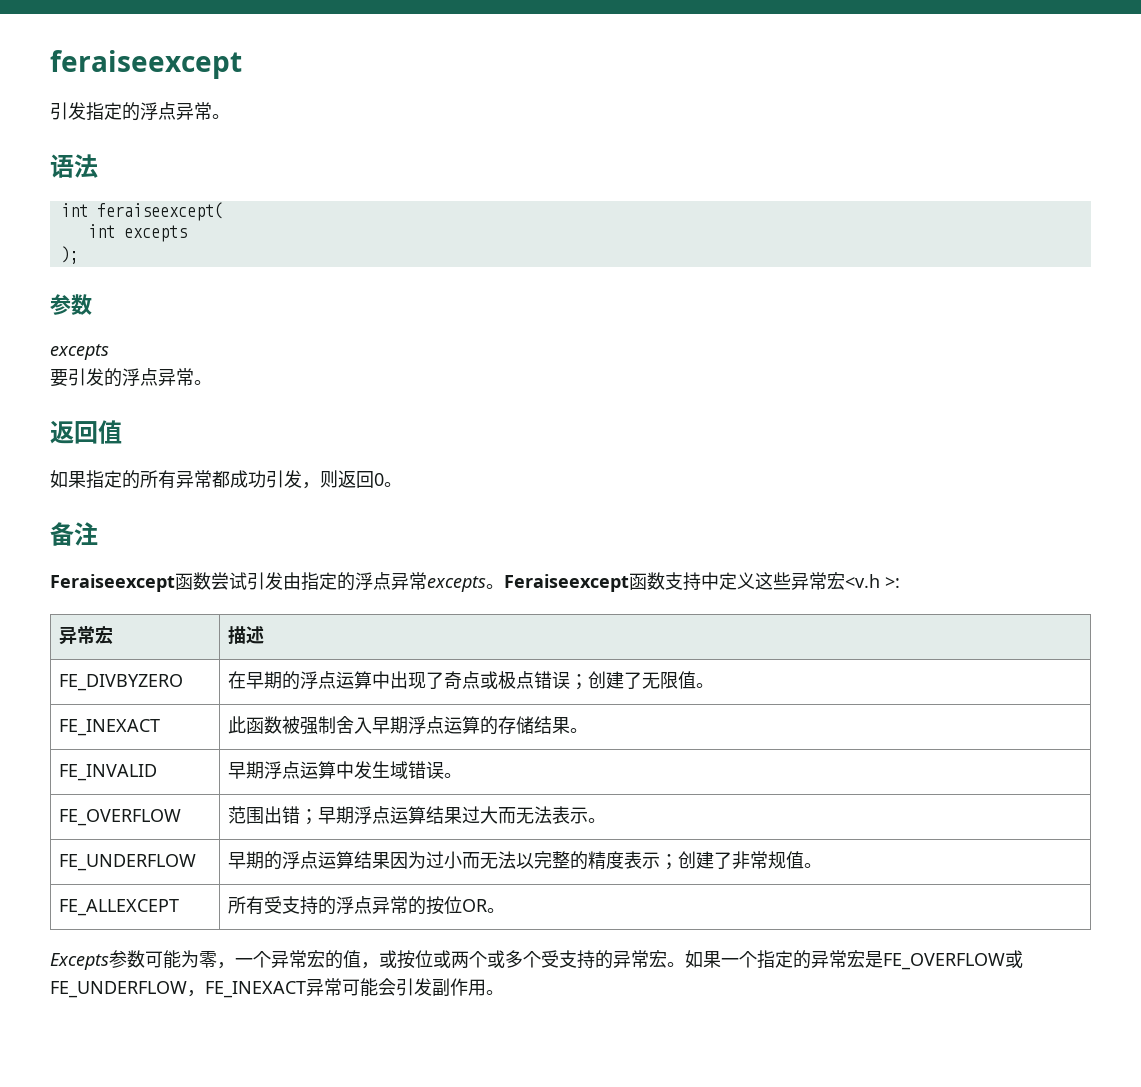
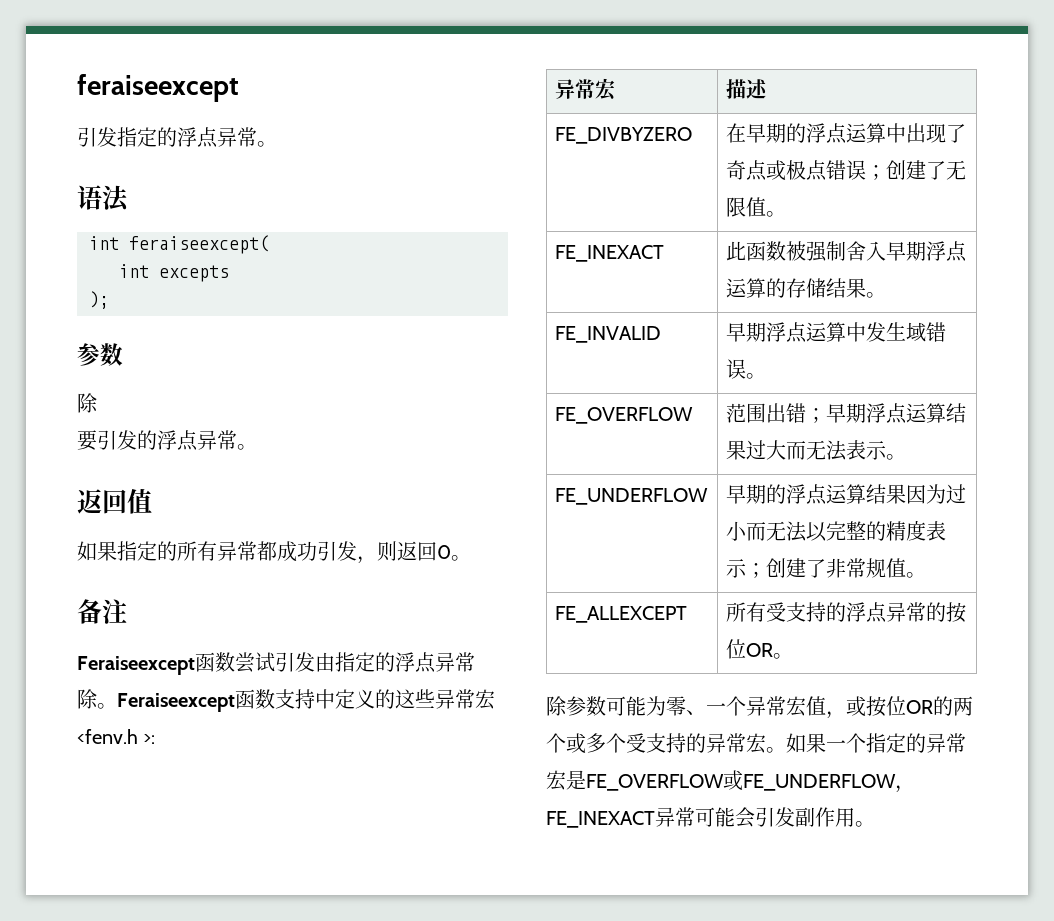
[50,344,109,360] excepts -> [77,393,98,413] 除
[427,576,486,592] excepts -> [77,689,98,709] 除
(755, 580) none -> [375,689,395,709] 的
[845,574,880,588] <v.h -> [77,729,138,744] <fenv.h
[50,953,109,970] Excepts -> [546,696,567,716] 除
[217,962,235,969] ， -> [686,710,706,715] 、
[325,950,343,969] 的 -> (806, 706) none
[433,950,451,968] 或 -> [906,696,953,716] OR的

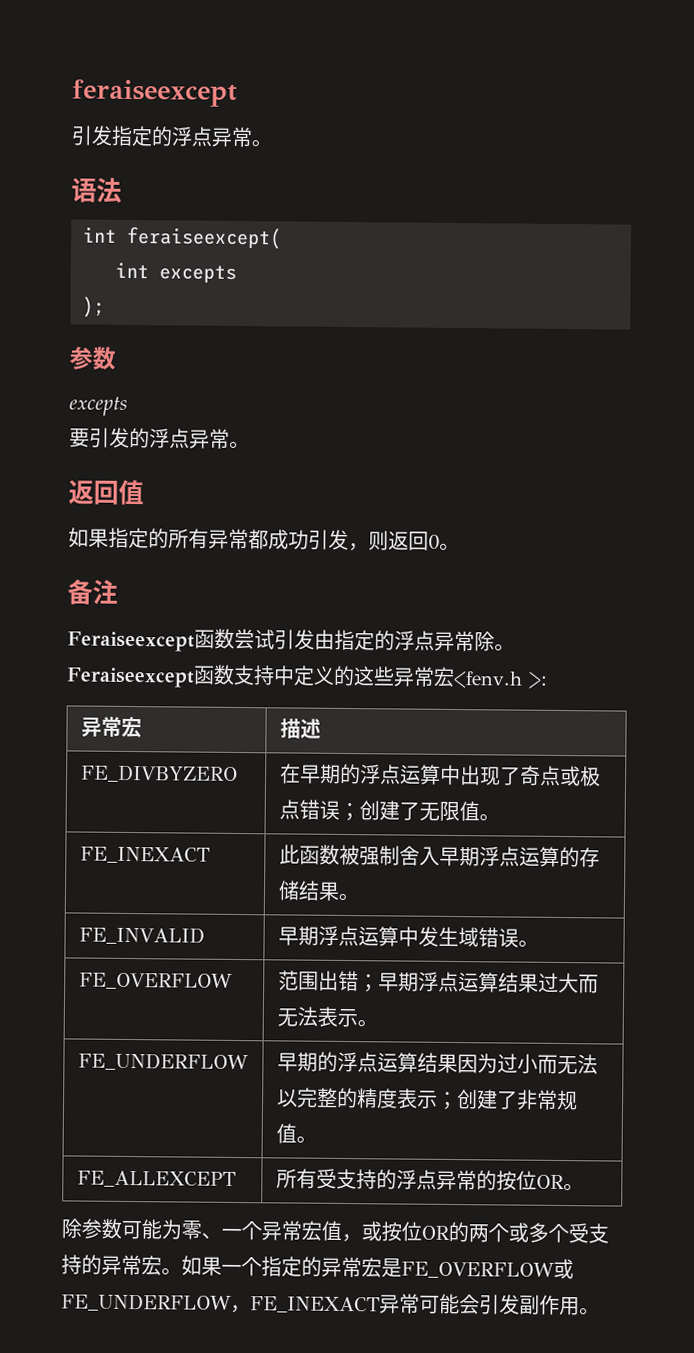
[77,393,98,413] 除 -> [69,396,128,416] excepts

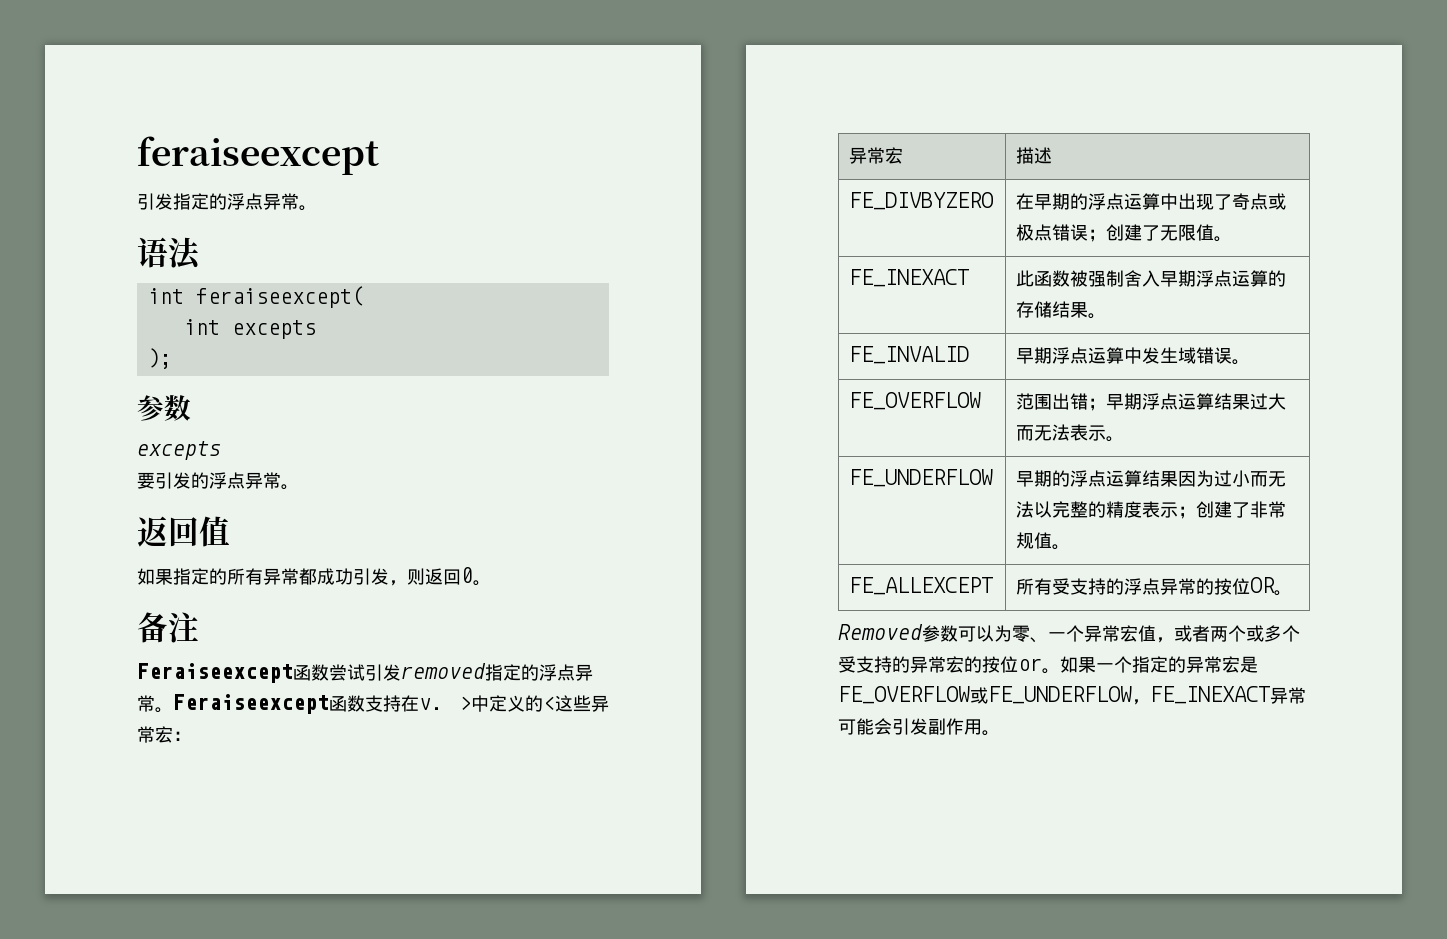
[314,629,495,652] 由指定的浮点异常除 -> [401,663,593,681] [137,695,155,712] removed指定的浮点异常
(275, 675) none -> [401,695,471,712] 在v. >
(355, 676) none -> [543,696,555,710] <
[453,670,548,689] <fenv.h >: -> [173,731,191,741] ：
[61,1218,162,1240] 除参数可能 -> [838,624,994,642] Removed参数可以
[381,1221,469,1243] 按位OR的 -> [1192,625,1210,642] 者
(162, 1265) none -> [964,656,1042,673] 的按位or

